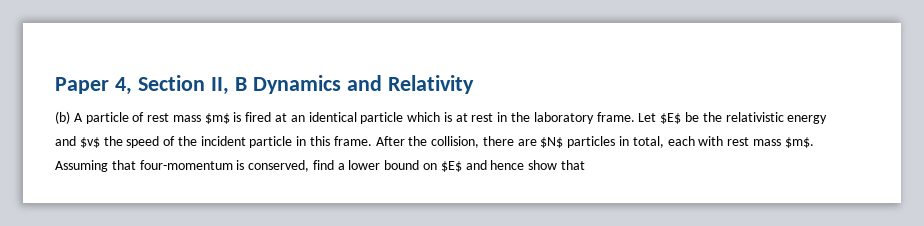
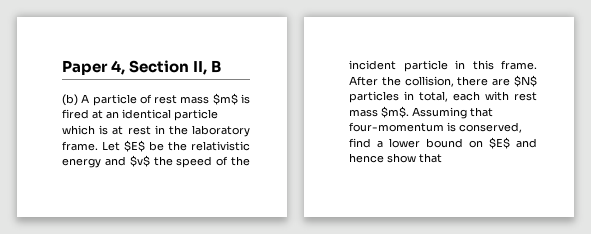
[252,75,474,94] Dynamics and Relativity -> (222, 66) none

